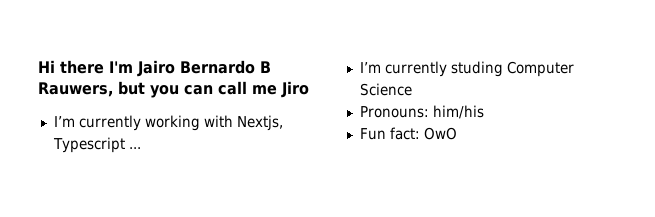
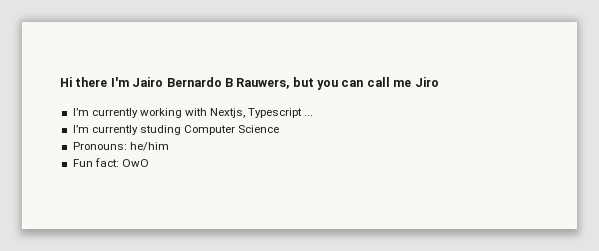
[432,105,484,119] him/his -> [129,142,169,151] he/him

